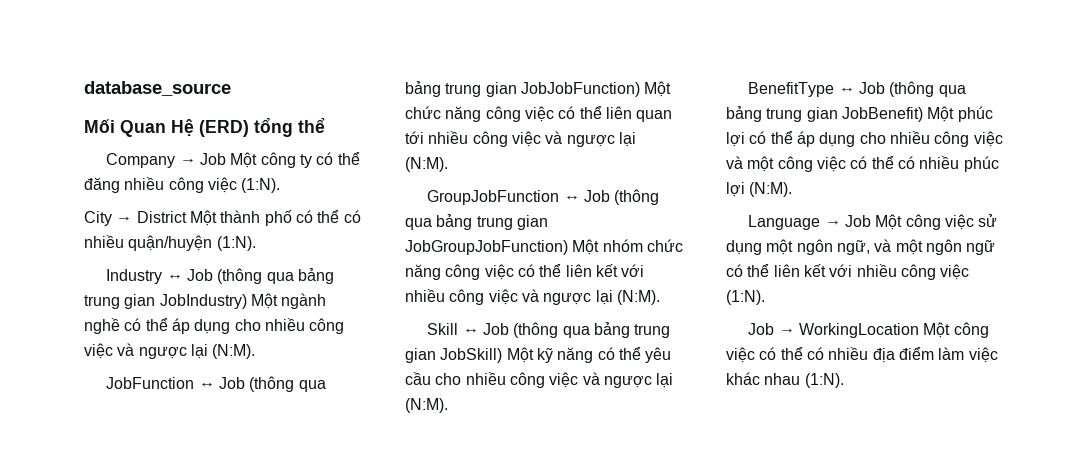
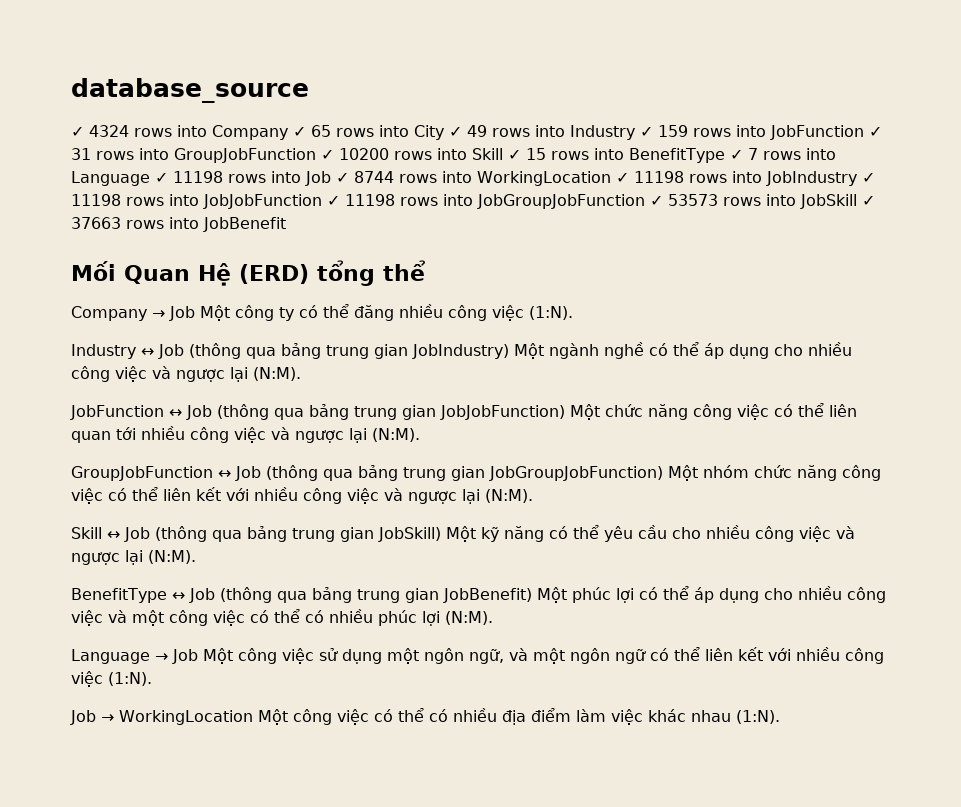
(231, 88) none -> [71,125,882,140] [71,148,836,163] [71,171,875,186] [71,194,875,209] [71,217,286,232] // ✓ 4324 rows into Company ✓ 65 rows into City ✓ 49 rows into Industry ✓ 159 rows into JobFunction ✓ 31 rows into GroupJobFunction ✓ 10200 rows into Skill ✓ 15 rows into BenefitType ✓ 7 rows into Language ✓ 11198 rows into Job ✓ 8744 rows into WorkingLocation ✓ 11198 rows into JobIndustry ✓ 11198 rows into JobJobFunction ✓ 11198 rows into JobGroupJobFunction ✓ 53573 rows into JobSkill ✓ 37663 rows into JobBenefit
[84,210,361,226] [84,235,256,251] // City → District Một thành phố có thể có nhiều quận/huyện (1:N). -> (573, 313) none

